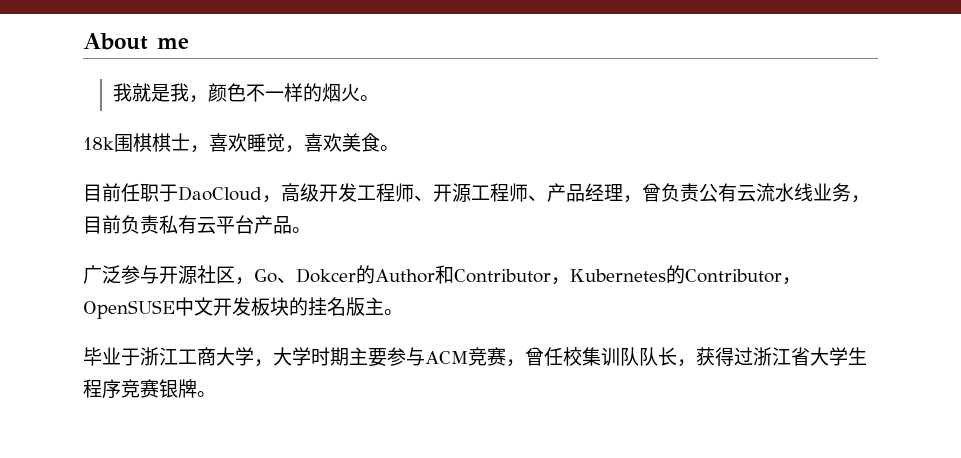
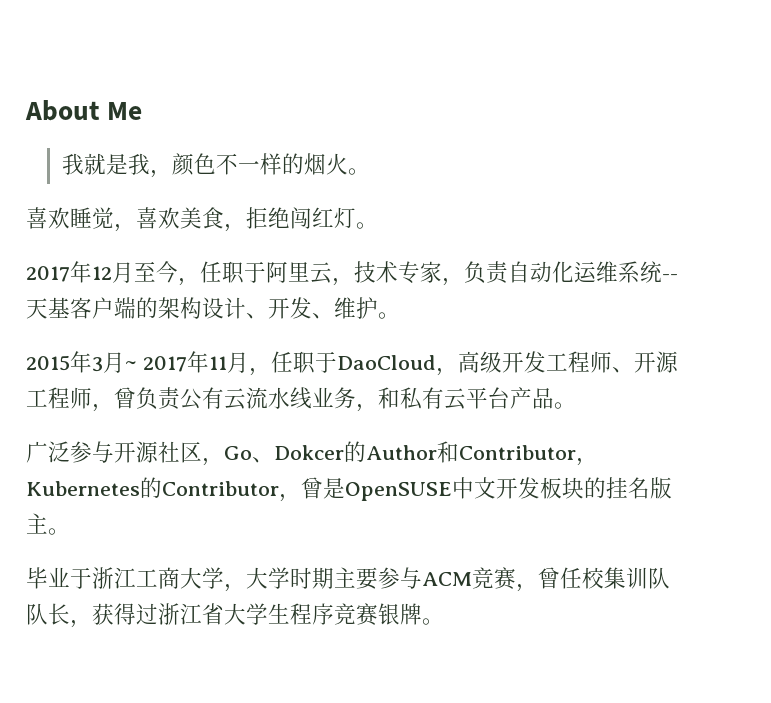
[157,38,189,49] me -> [107,102,143,120] Me
[83,133,209,153] 18k围棋棋士， -> (370, 171) none
[380,145,399,151] [83,183,121,202] 。 // 目前 -> [224,207,378,232] [26,261,678,286] [26,297,400,319] [26,351,271,376] ，拒绝闯红灯。 // 2017年12月至今，任职于阿里云，技术专家，负责自动化运维系统--天基客户端的架构设计、开发、维护。 // 2015年3月~ 2017年11月，
[528,183,623,202] 、产品经理 -> (92, 398) none
[83,215,159,234] 目前负责 -> [378,387,400,409] 和
(801, 281) none -> [301,477,345,499] 曾是

